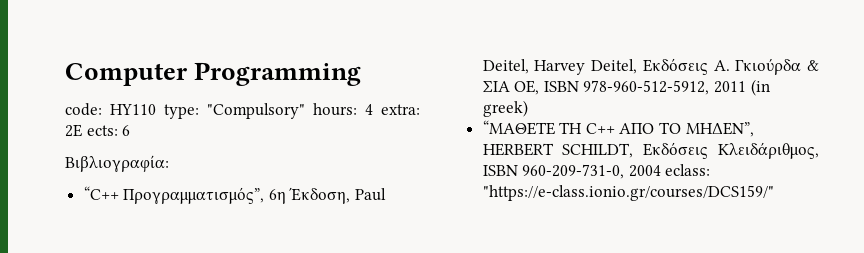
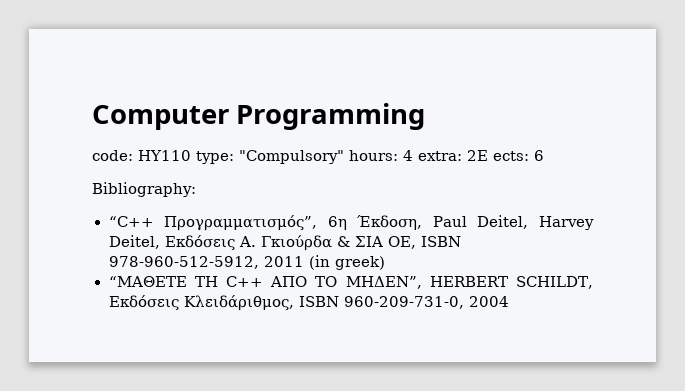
[65,155,169,172] Βιβλιογραφία: -> [92,182,196,197] Bibliography:
[665,164,711,176] [482,185,774,201] eclass: "https://e-class.ionio.gr/courses/DCS159/" -> (509, 301) none

